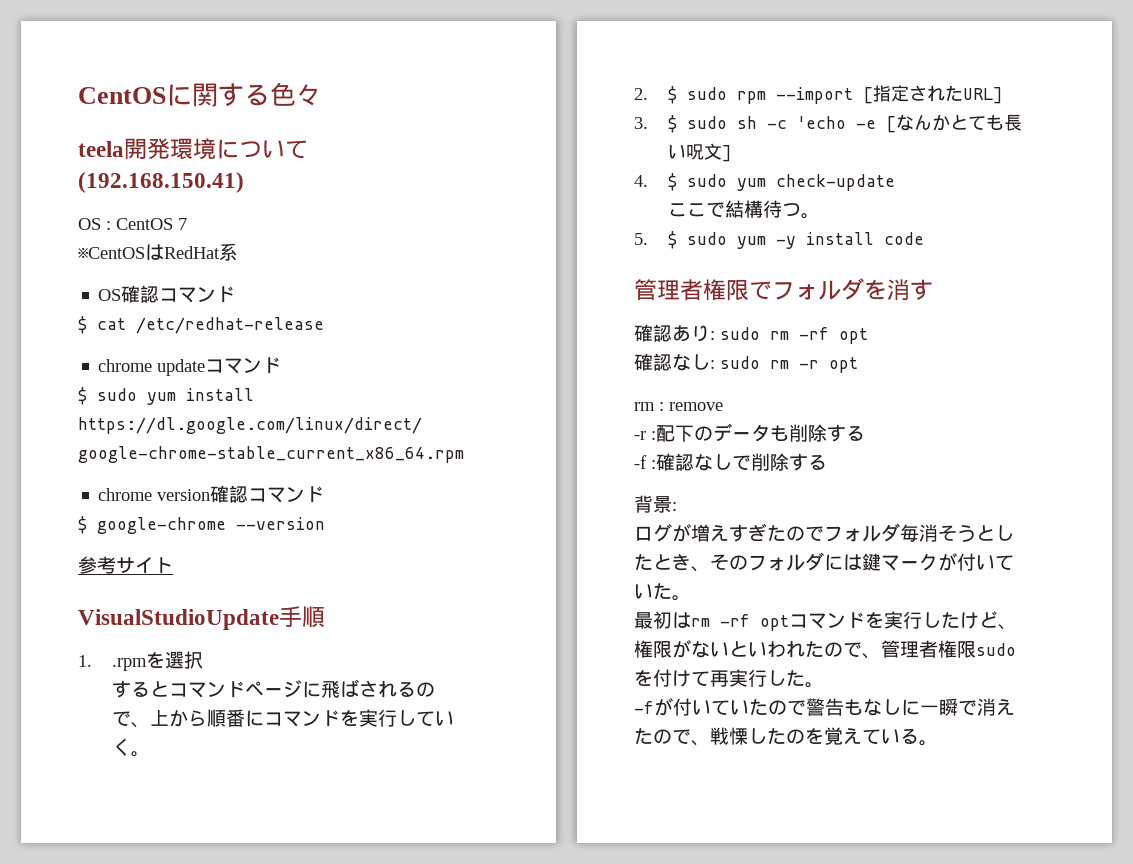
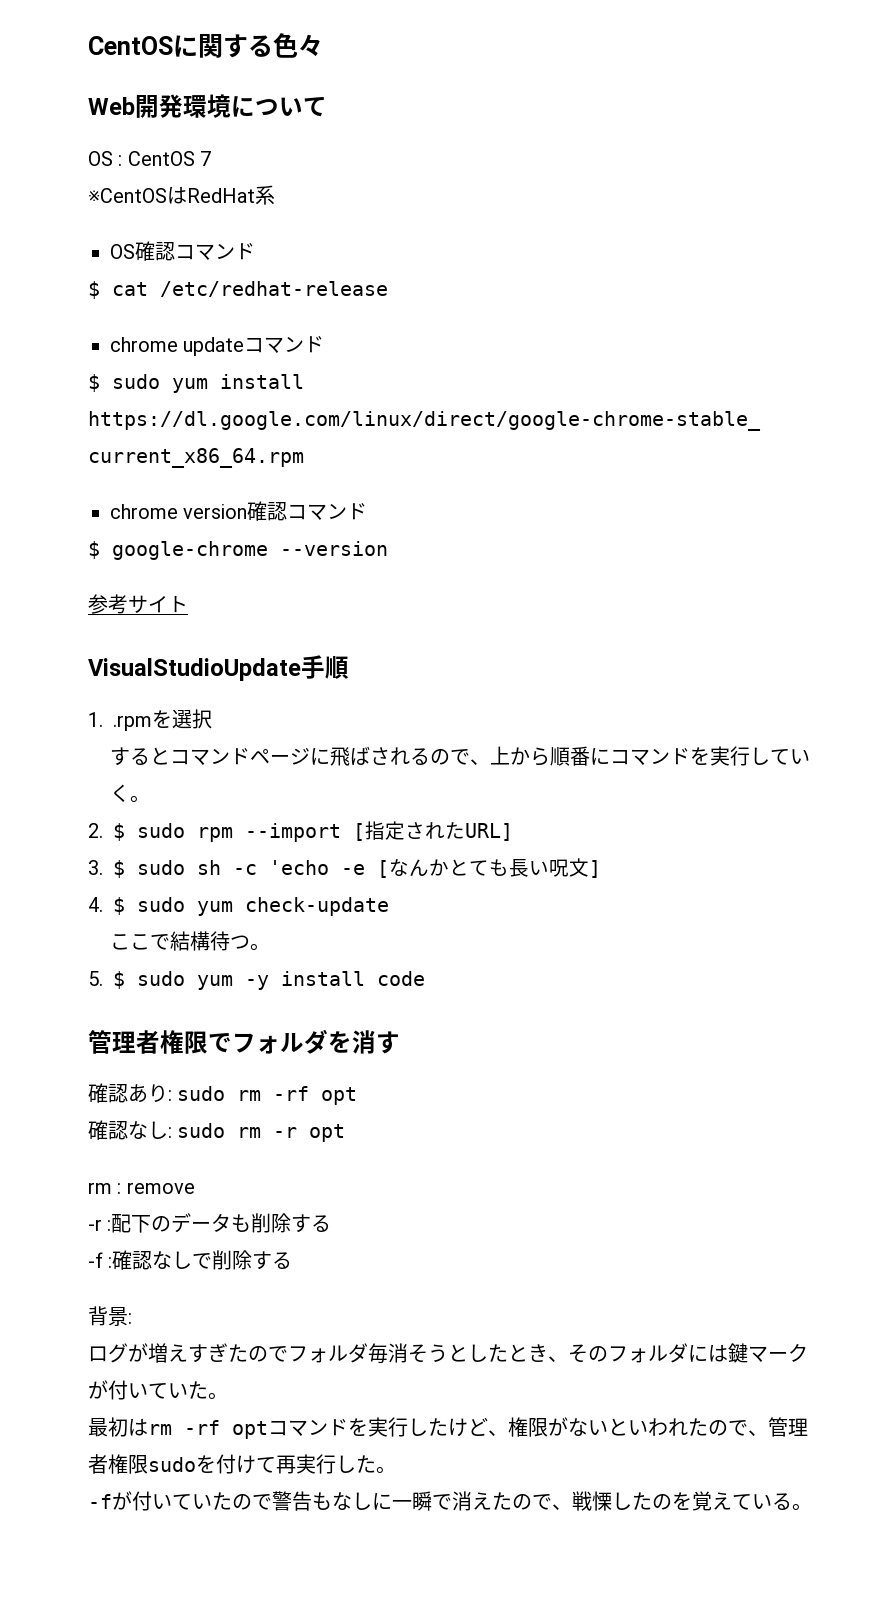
[78,141,124,157] teela -> [88,97,135,115] Web
[78,172,244,193] (192.168.150.41) -> (327, 107) none

